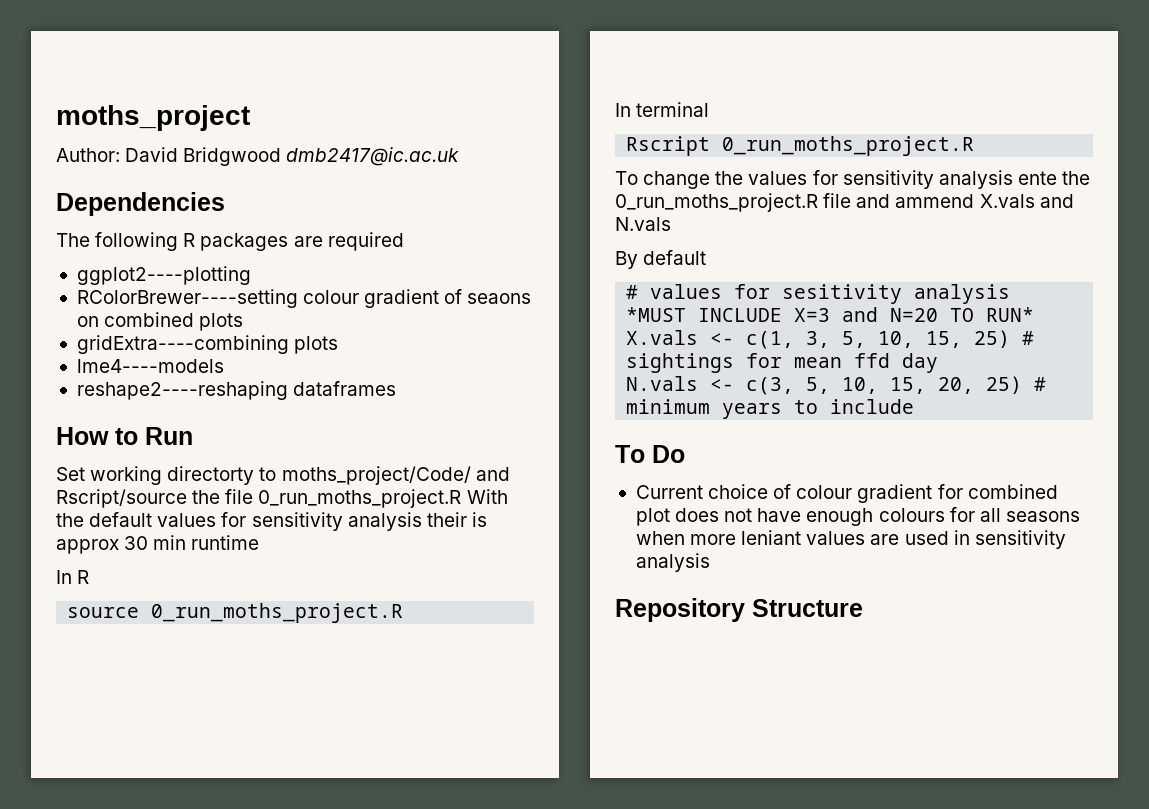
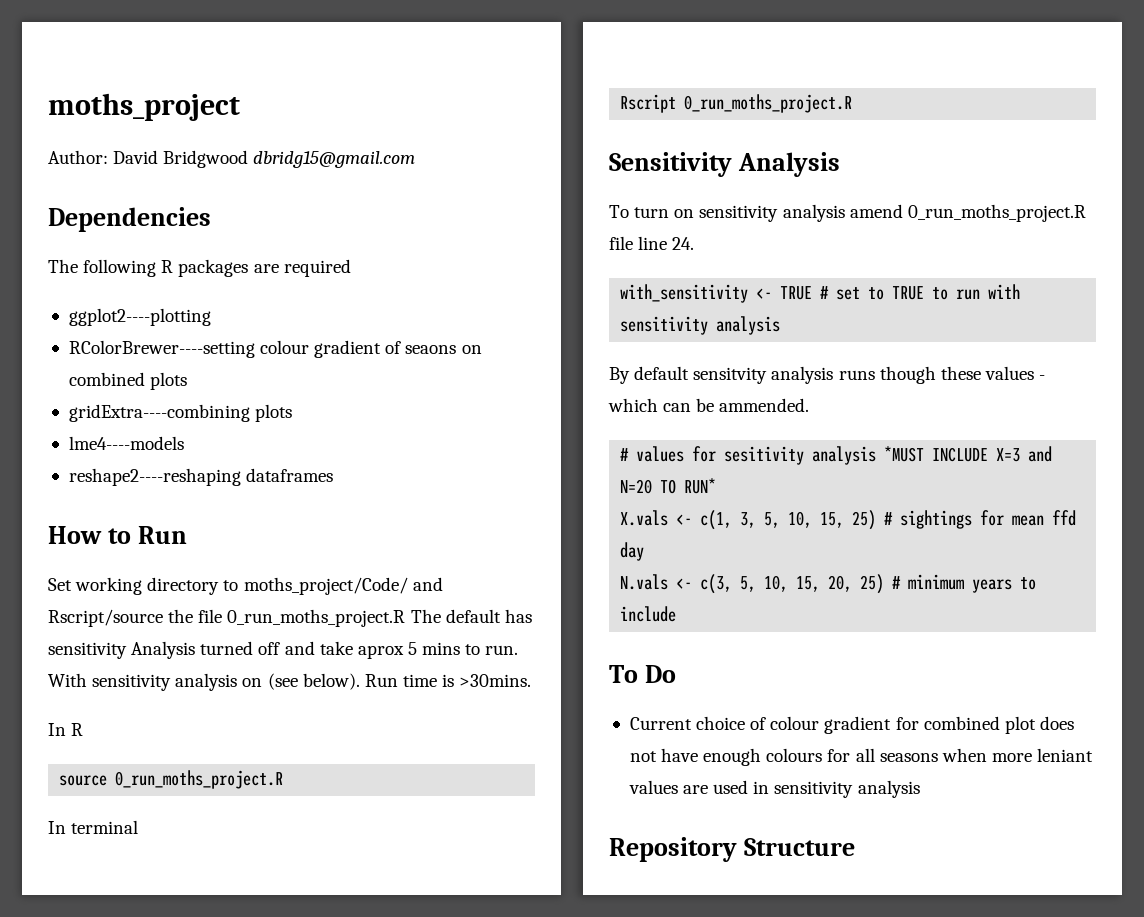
[286,147,460,166] dmb2417@ic.ac.uk -> [253,151,416,168] dbridg15@gmail.com
[167,466,255,485] directorty -> [147,577,220,595] directory
[466,489,508,504] [56,512,487,531] [56,535,260,554] With the default values for sensitivity analysis their is approx 30 min runtime -> [410,609,532,623] [48,641,519,659] [48,673,532,691] The default has sensitivity Analysis turned off and take aprox 5 mins to run. With sensitivity analysis on (see below). Run time is >30mins.
[615,170,1091,189] [615,193,1074,212] [615,217,671,231] [615,250,707,269] // To change the values for sensitivity analysis ente the 0_run_moths_project.R file and ammend X.vals and N.vals // By default -> [609,152,840,177] [609,204,1086,222] [609,236,695,250] [620,284,1021,303] [620,316,781,335] [609,366,1046,384] [608,398,810,412] // Sensitivity Analysis // To turn on sensitivity analysis amend 0_run_moths_project.R file line 24. // with_sensitivity <- TRUE # set to TRUE to run with sensitivity analysis // By default sensitvity analysis runs though these values - which can be ammended.

